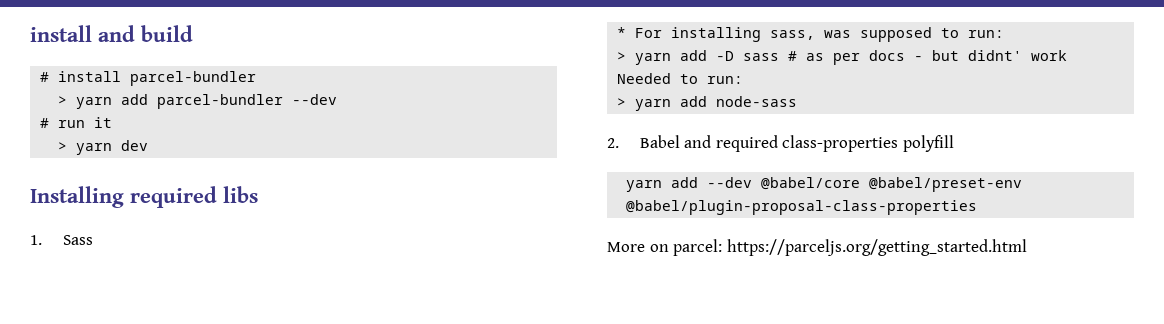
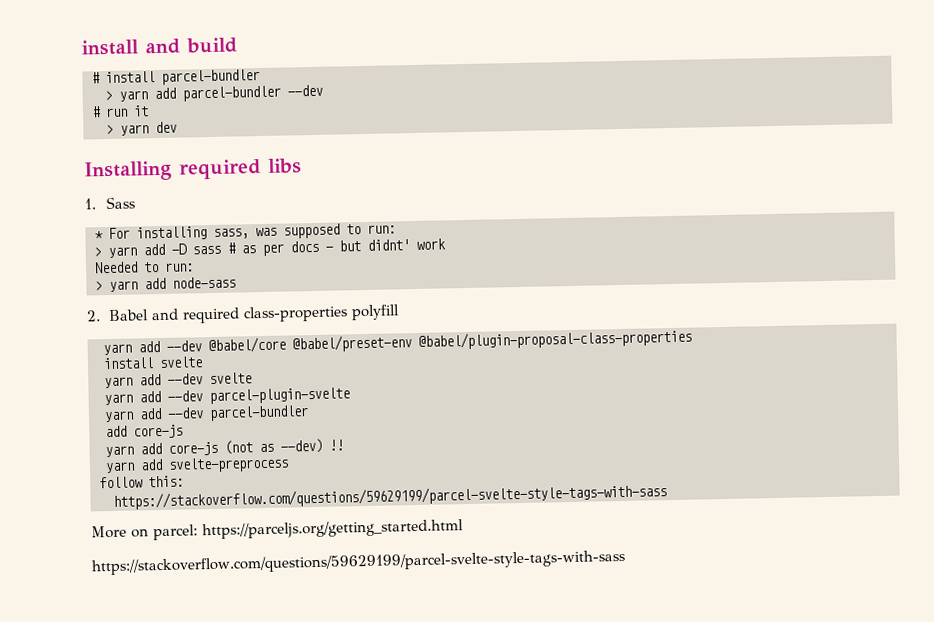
(978, 207) none -> [103,356,203,370] [104,372,252,389] [104,387,350,406] [104,405,309,423] [105,424,183,439] [105,438,344,458] [105,456,289,474] [99,475,184,489] [113,483,667,510] // install svelte // yarn add --dev svelte // yarn add --dev parcel-plugin-svelte // yarn add --dev parcel-bundler // add core-js // yarn add core-js (not as --dev) !! // yarn add svelte-preprocess // follow this: // https://stackoverflow.com/questions/59629199/parcel-svelte-style-tags-with-sass
(1027, 247) none -> [91,549,625,576] // https://stackoverflow.com/questions/59629199/parcel-svelte-style-tags-with-sass

